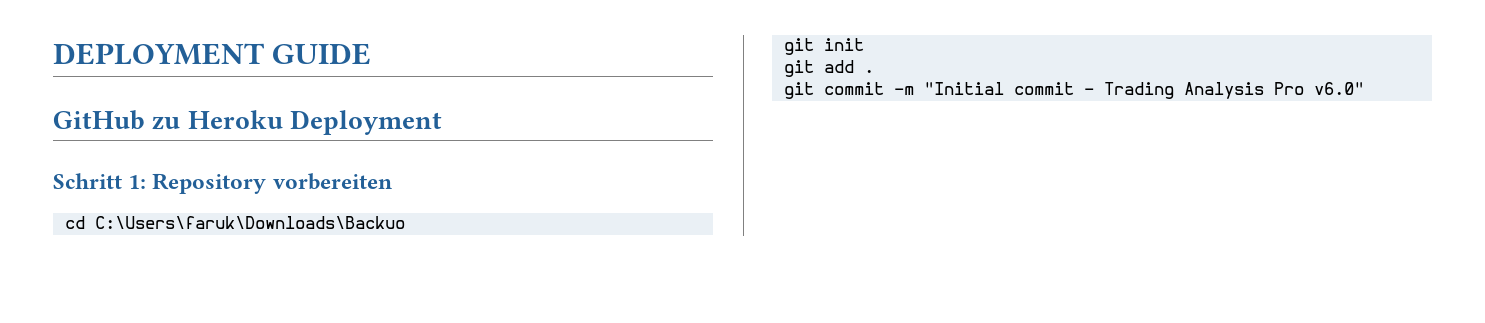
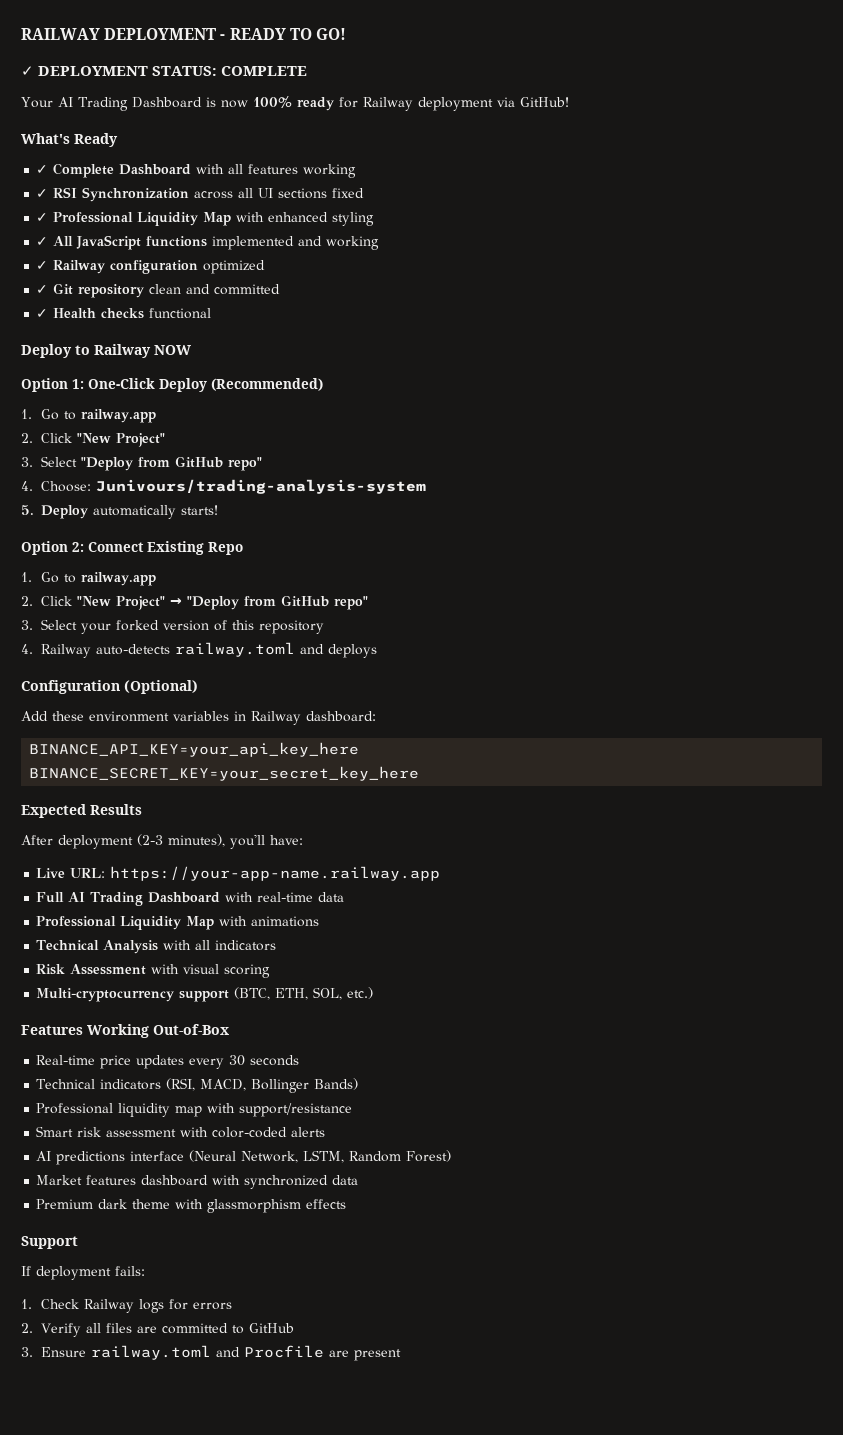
[53,43,372,65] [53,110,442,135] [53,173,392,194] [65,216,405,229] [784,38,864,55] [784,60,874,77] [784,82,1364,99] DEPLOYMENT GUIDE // GitHub zu Heroku Deployment // Schritt 1: Repository vorbereiten // cd C:\Users\faruk\Downloads\Backuo // git init // git add . // git commit -m "Initial commit - Trading Analysis Pro v6.0" -> [21,28,346,40] [21,66,308,76] [21,96,569,111] [21,133,118,147] [36,163,357,178] [36,187,365,202] [36,212,375,226] [36,235,380,250] [36,260,266,274] [36,283,281,298] [36,308,212,319] [21,344,191,358] [21,378,323,392] [21,409,157,423] [21,433,166,447] [21,456,263,471] [21,479,427,494] [21,505,219,519] [21,541,243,555] [21,572,157,586] [21,595,369,610] [21,619,325,634] [21,642,378,658] [21,680,198,694] [21,711,376,725] [29,742,360,757] [29,766,420,781] [21,804,142,818] [21,834,303,849] [36,866,441,881] [36,892,345,906] [36,916,320,930] [36,940,277,954] [36,964,271,978] [36,987,374,1002] [21,1024,229,1038] [36,1055,300,1069] [36,1078,359,1093] [36,1103,353,1117] [36,1126,326,1138] [36,1150,452,1165] [36,1175,359,1189] [36,1199,347,1213] [21,1236,78,1249] [21,1266,145,1280] [21,1299,233,1313] [21,1323,295,1337] [21,1345,402,1361] RAILWAY DEPLOYMENT - READY TO GO! // ✓ DEPLOYMENT STATUS: COMPLETE // Your AI Trading Dashboard is now 100% ready for Railway deployment via GitHub! // What's Ready // ✓ Complete Dashboard with all features working // ✓ RSI Synchronization across all UI sections fixed // ✓ Professional Liquidity Map with enhanced styling // ✓ All JavaScript functions implemented and working // ✓ Railway configuration optimized // ✓ Git repository clean and committed // ✓ Health checks functional // Deploy to Railway NOW // Option 1: One-Click Deploy (Recommended) // 1. Go to railway.app // 2. Click "New Project" // 3. Select "Deploy from GitHub repo" // 4. Choose: Junivours/trading-analysis-system // 5. Deploy automatically starts! // Option 2: Connect Existing Repo // 1. Go to railway.app // 2. Click "New Project" → "Deploy from GitHub repo" // 3. Select your forked version of this repository // 4. Railway auto-detects railway.toml and deploys // Configuration (Optional) // Add these environment variables in Railway dashboard: // BINANCE_API_KEY=your_api_key_here // BINANCE_SECRET_KEY=your_secret_key_here // Expected Results // After deployment (2-3 minutes), you'll have: // Live URL: https://your-app-name.railway.app // Full AI Trading Dashboard with real-time data // Professional Liquidity Map with animations // Technical Analysis with all indicators // Risk Assessment with visual scoring // Multi-cryptocurrency support (BTC, ETH, SOL, etc.) // Features Working Out-of-Box // Real-time price updates every 30 seconds // Technical indicators (RSI, MACD, Bollinger Bands) // Professional liquidity map with support/resistance // Smart risk assessment with color-coded alerts // AI predictions interface (Neural Network, LSTM, Random Forest) // Market features dashboard with synchronized data // Premium dark theme with glassmorphism effects // Support // If deployment fails: // 1. Check Railway logs for errors // 2. Verify all files are committed to GitHub // 3. Ensure railway.toml and Procfile are present

